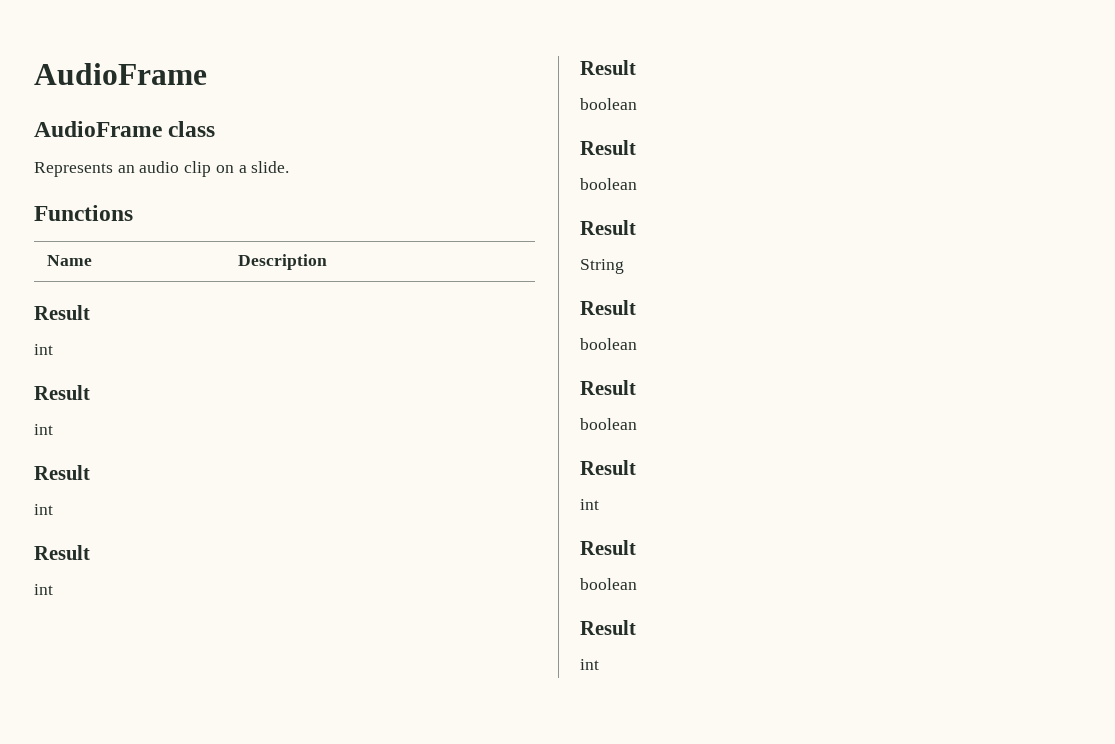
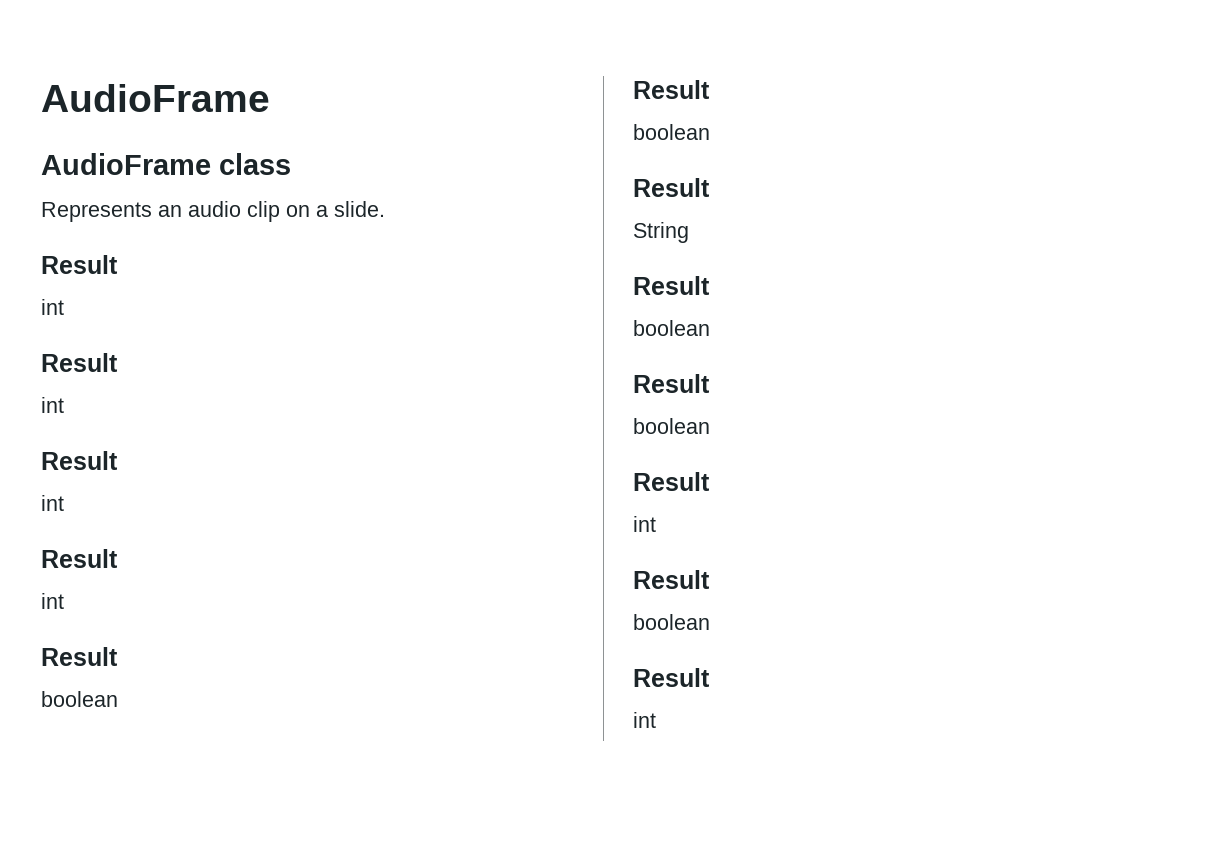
[34,205,133,221] [47,255,93,266] [238,254,328,270] // Functions // Name | Description -> (385, 209) none

